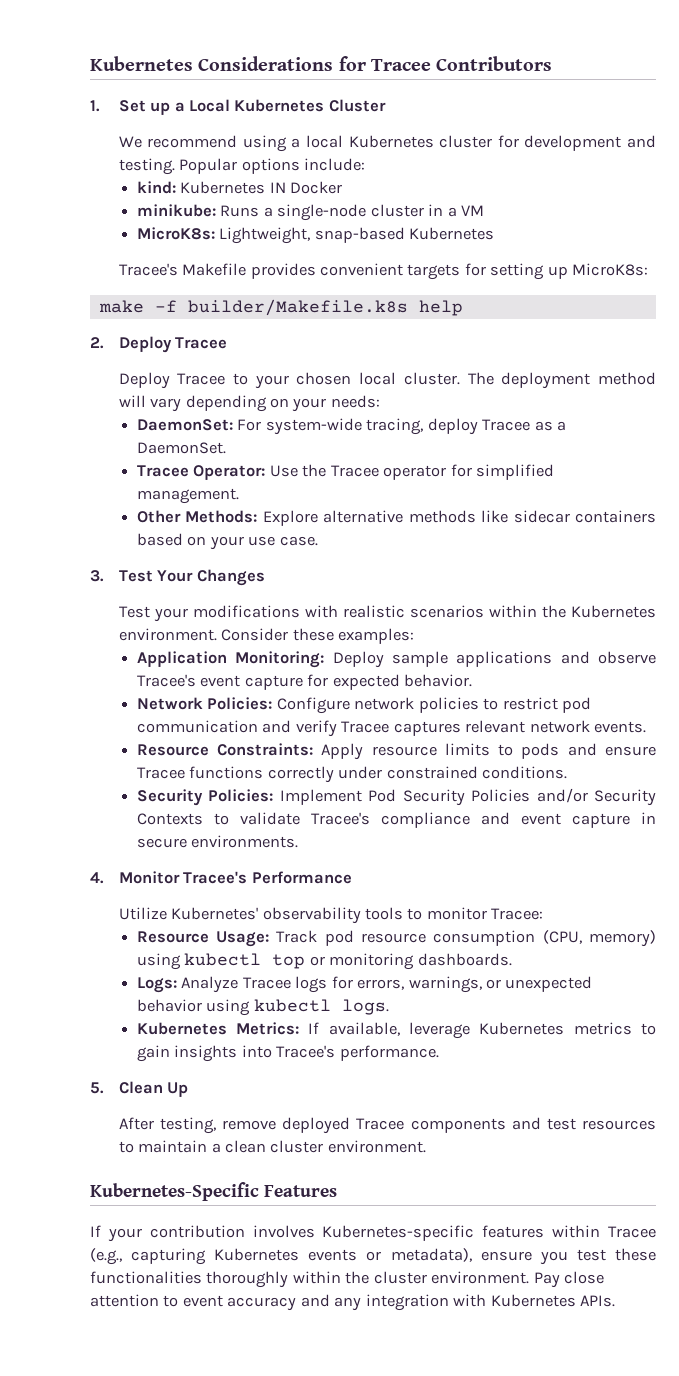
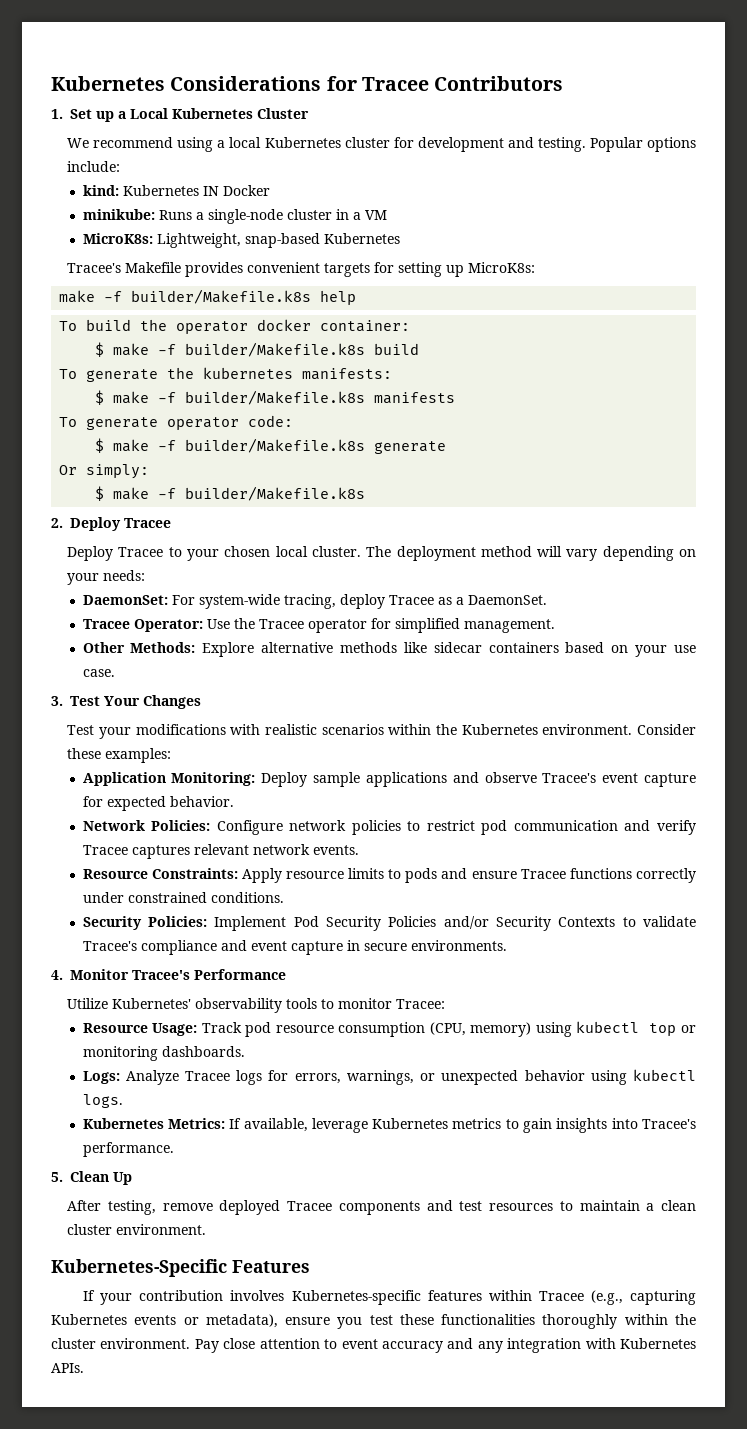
(463, 308) none -> [59,319,411,334] [95,342,420,357] [59,367,393,382] [95,390,456,405] [59,415,294,430] [95,438,447,454] [59,464,150,479] [95,486,366,501] // To build the operator docker container: // $ make -f builder/Makefile.k8s build // To generate the kubernetes manifests: // $ make -f builder/Makefile.k8s manifests // To generate operator code: // $ make -f builder/Makefile.k8s generate // Or simply: // $ make -f builder/Makefile.k8s

